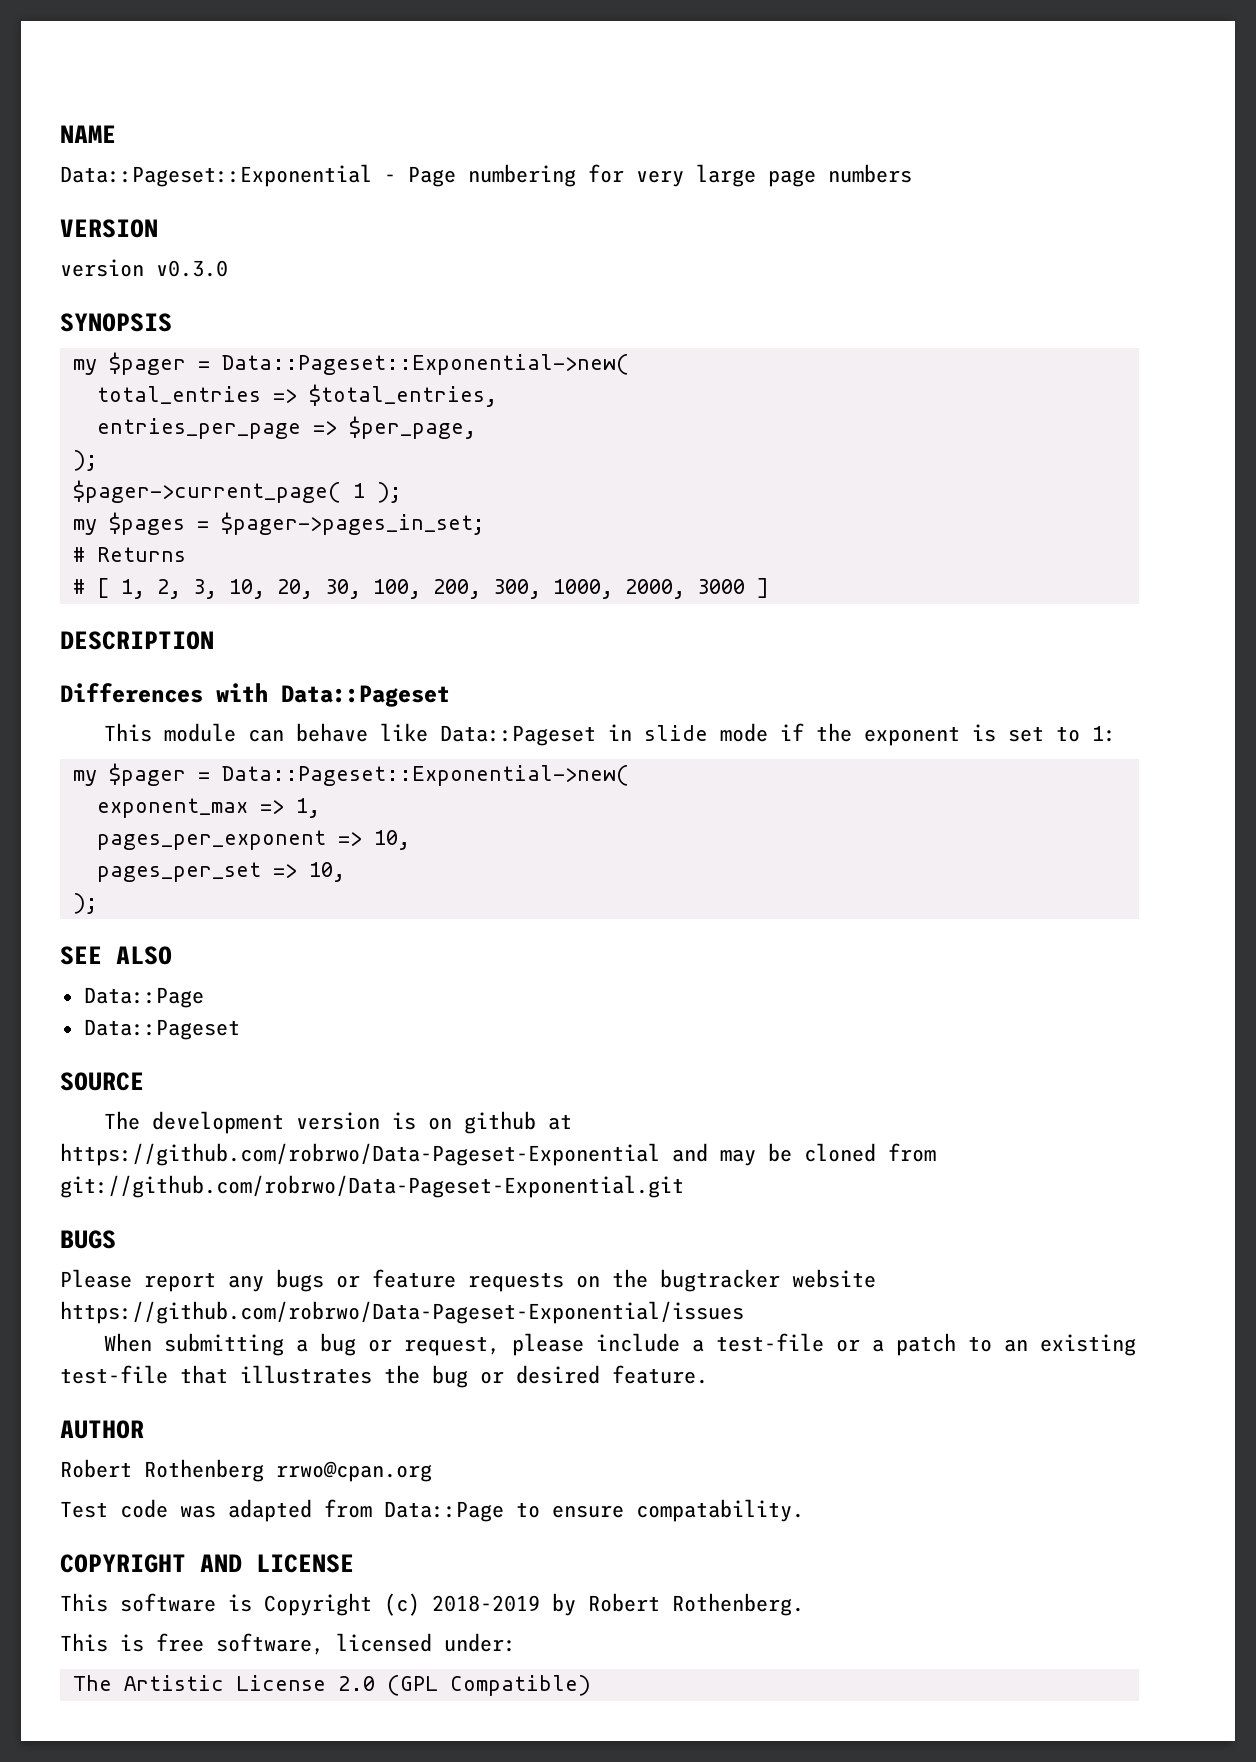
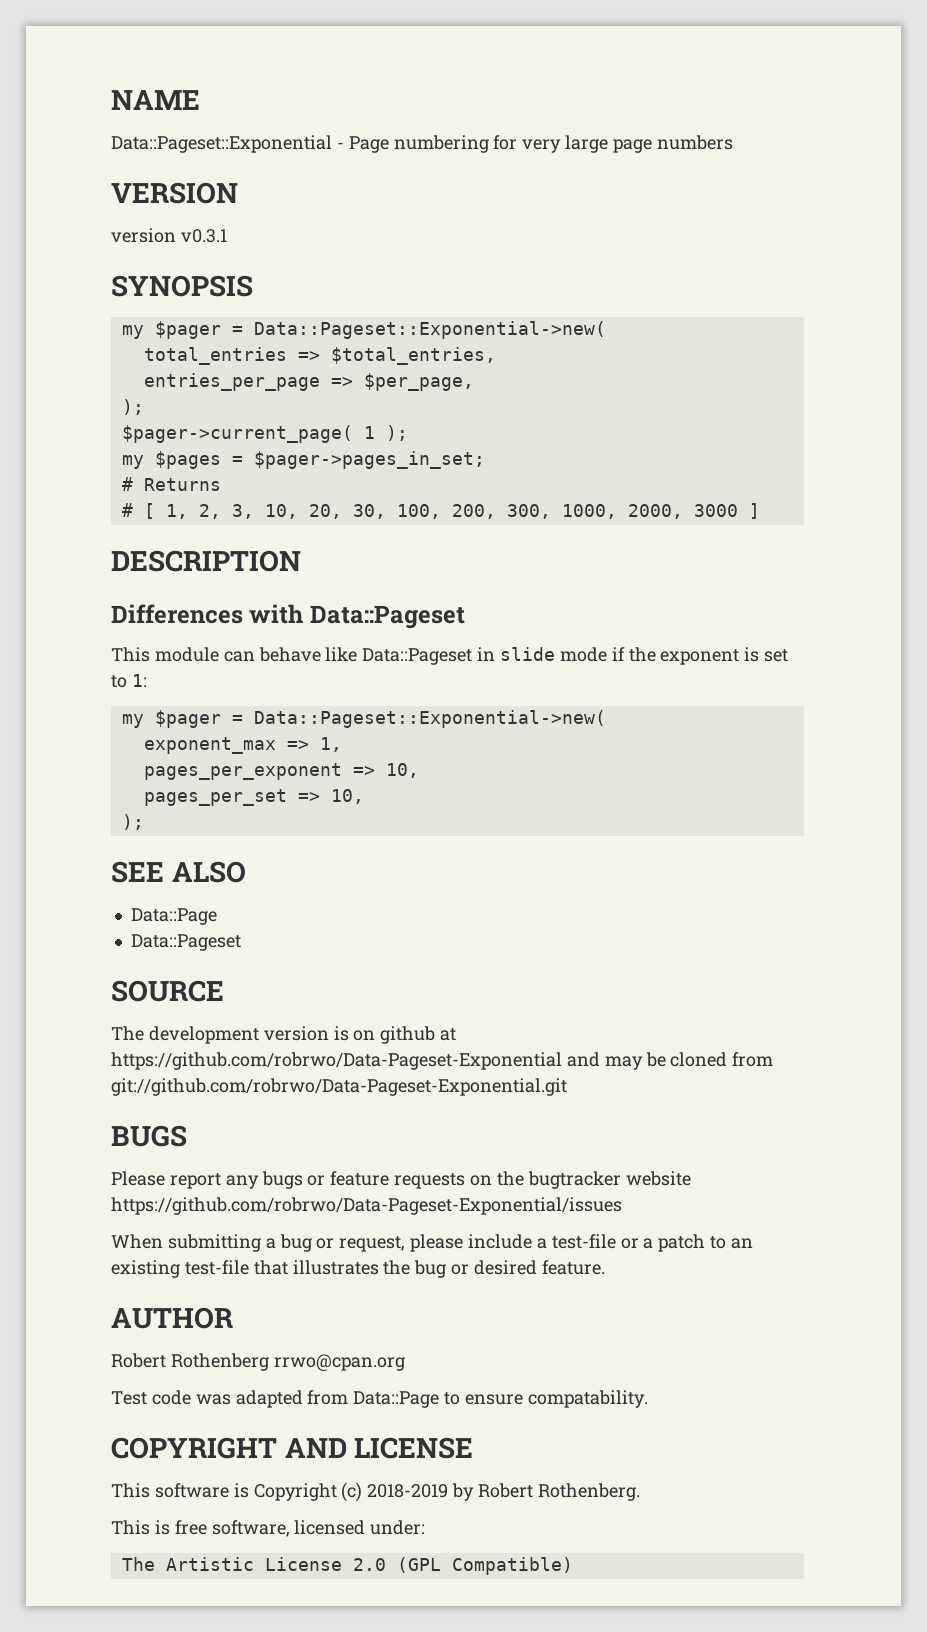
[156,260,228,277] v0.3.0 -> [180,229,227,243] v0.3.1

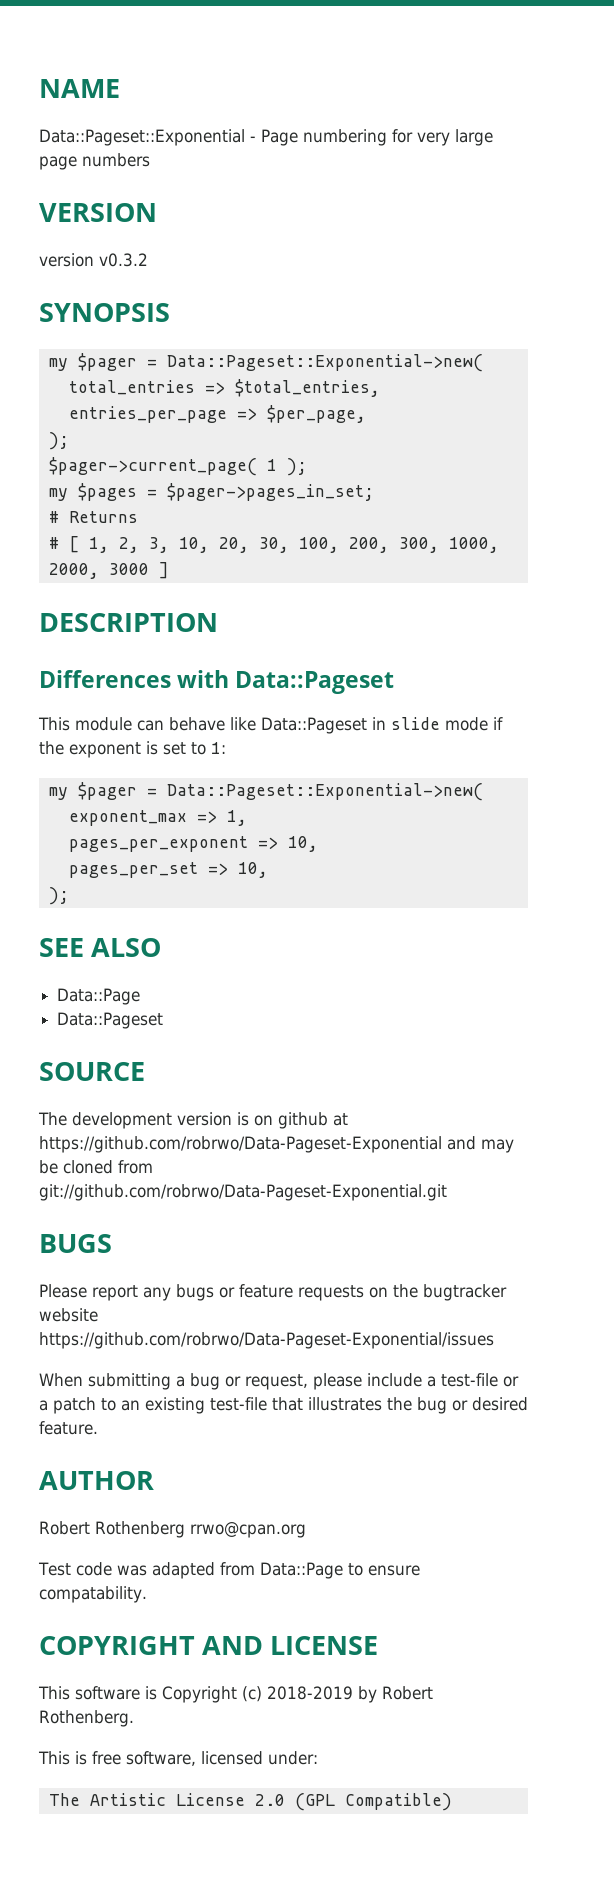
[180,229,227,243] v0.3.1 -> [99,253,148,267] v0.3.2

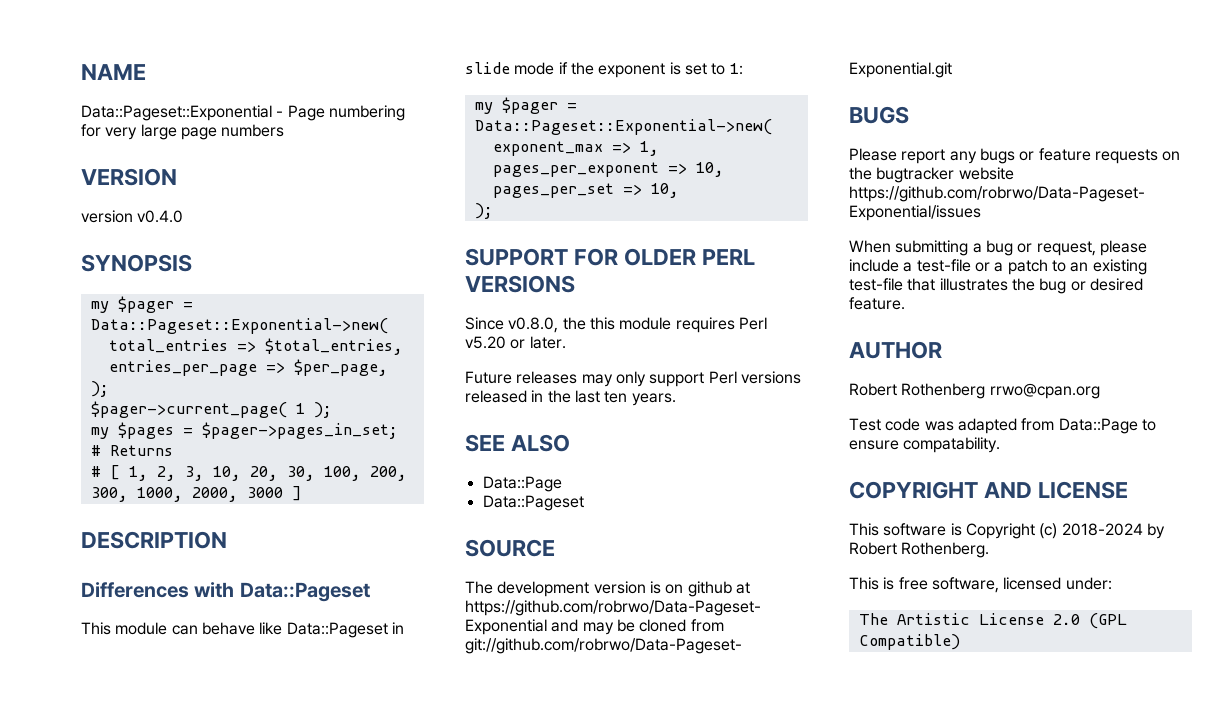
[99,253,148,267] v0.3.2 -> [137,210,184,223] v0.4.0
(69, 896) none -> [465,248,756,266] [465,275,575,293] [465,317,767,333] [465,336,566,349] [465,371,801,387] [465,390,676,406] // SUPPORT FOR OLDER PERL VERSIONS // Since v0.8.0, the this module requires Perl v5.20 or later. // Future releases may only support Perl versions released in the last ten years.
[267,1686,353,1700] 2018-2019 -> [1061,523,1143,536] 2018-2024

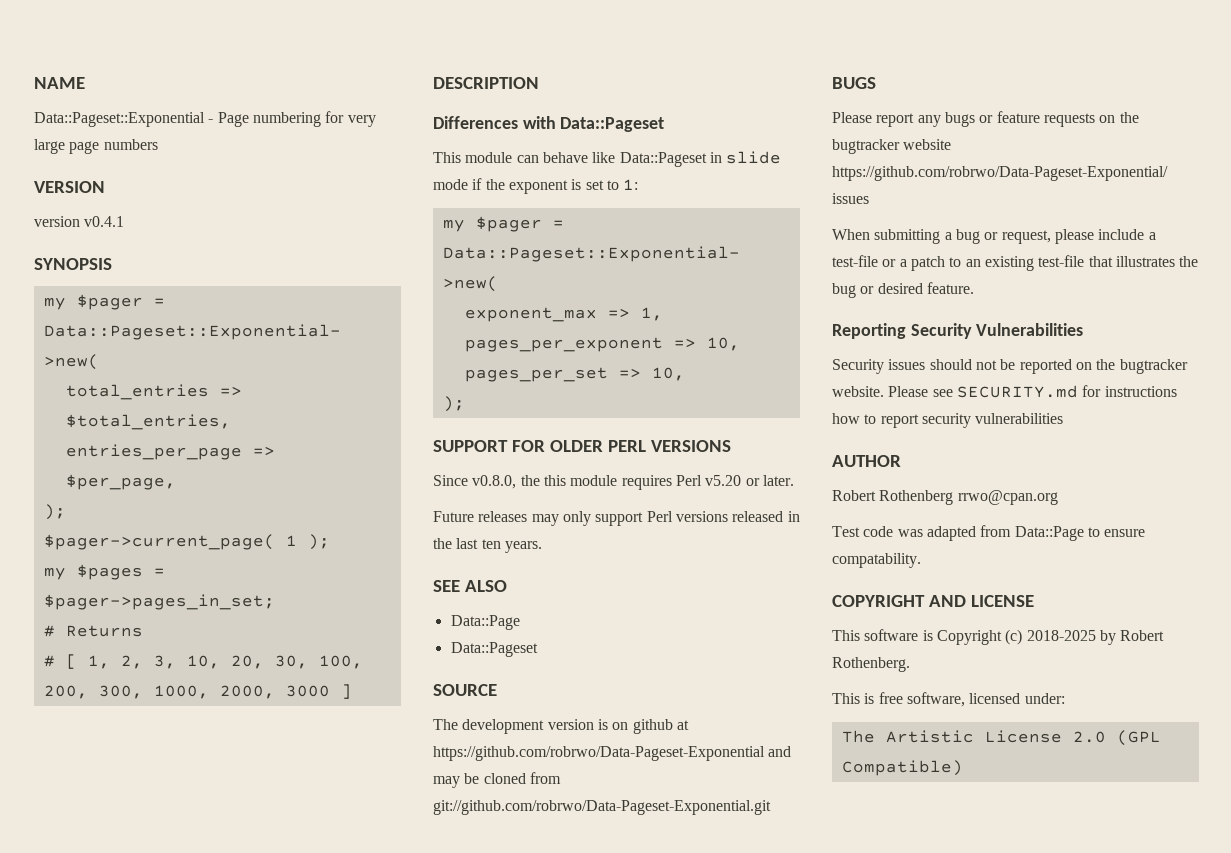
[137,210,184,223] v0.4.0 -> [84,216,125,227] v0.4.1
(905, 303) none -> [832,323,1084,339] [832,359,1188,374] [832,385,1177,398] [832,413,1064,428] // Reporting Security Vulnerabilities // Security issues should not be reported on the bugtracker website. Please see SECURITY.md for instructions how to report security vulnerabilities
[1061,523,1143,536] 2018-2024 -> [1026,630,1096,641] 2018-2025

